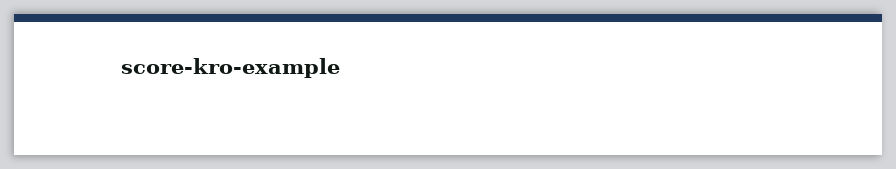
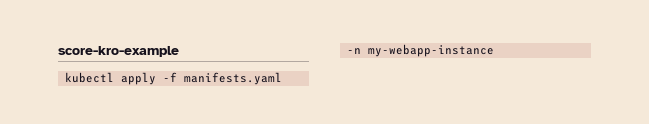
(340, 68) none -> [64,72,282,85] [346,44,494,57] // kubectl apply -f manifests.yaml -n my-webapp-instance

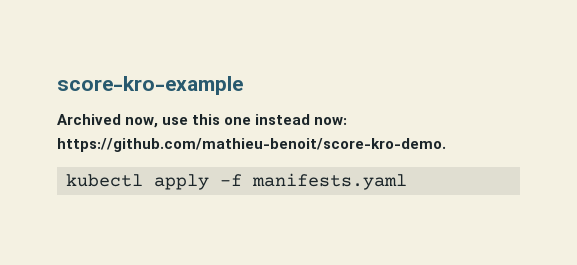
(179, 51) none -> [57,114,348,128] [57,138,446,152] // Archived now, use this one instead now: https://github.com/mathieu-benoit/score-kro-demo.
[346,44,494,57] -n my-webapp-instance -> (407, 181) none

